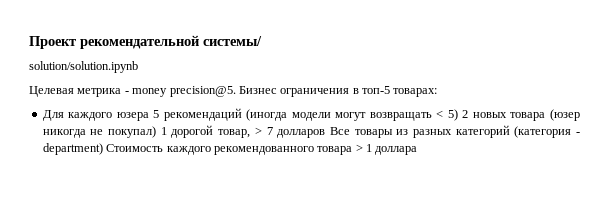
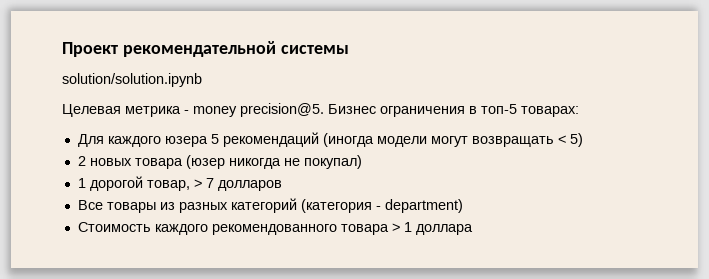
[203,36,262,46] системы/ -> [280,45,349,54] системы
(458, 115) none -> (583, 140) //
(157, 132) none -> (362, 162) //
(326, 133) none -> (282, 185) //
(103, 149) none -> (463, 206) //

